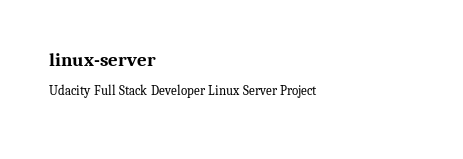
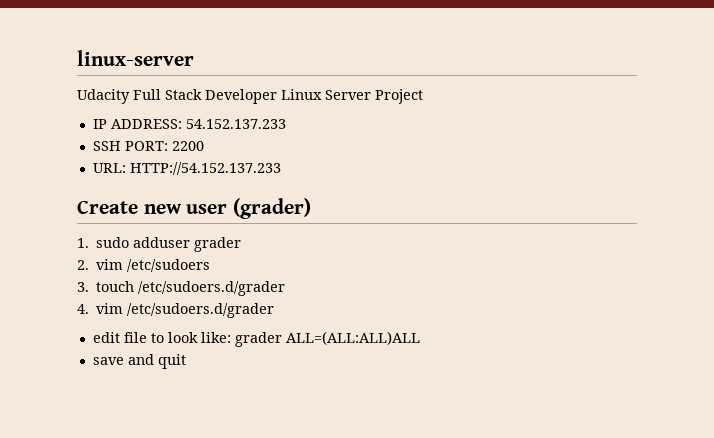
(318, 91) none -> [92,119,286,129] [92,141,204,151] [92,162,281,175] [77,198,312,219] [77,237,242,252] [77,259,211,272] [77,281,286,296] [77,303,275,318] [92,331,420,347] [92,354,186,369] // IP ADDRESS: 54.152.137.233 // SSH PORT: 2200 // URL: HTTP://54.152.137.233 // Create new user (grader) // 1. sudo adduser grader // 2. vim /etc/sudoers // 3. touch /etc/sudoers.d/grader // 4. vim /etc/sudoers.d/grader // edit file to look like: grader ALL=(ALL:ALL)ALL // save and quit

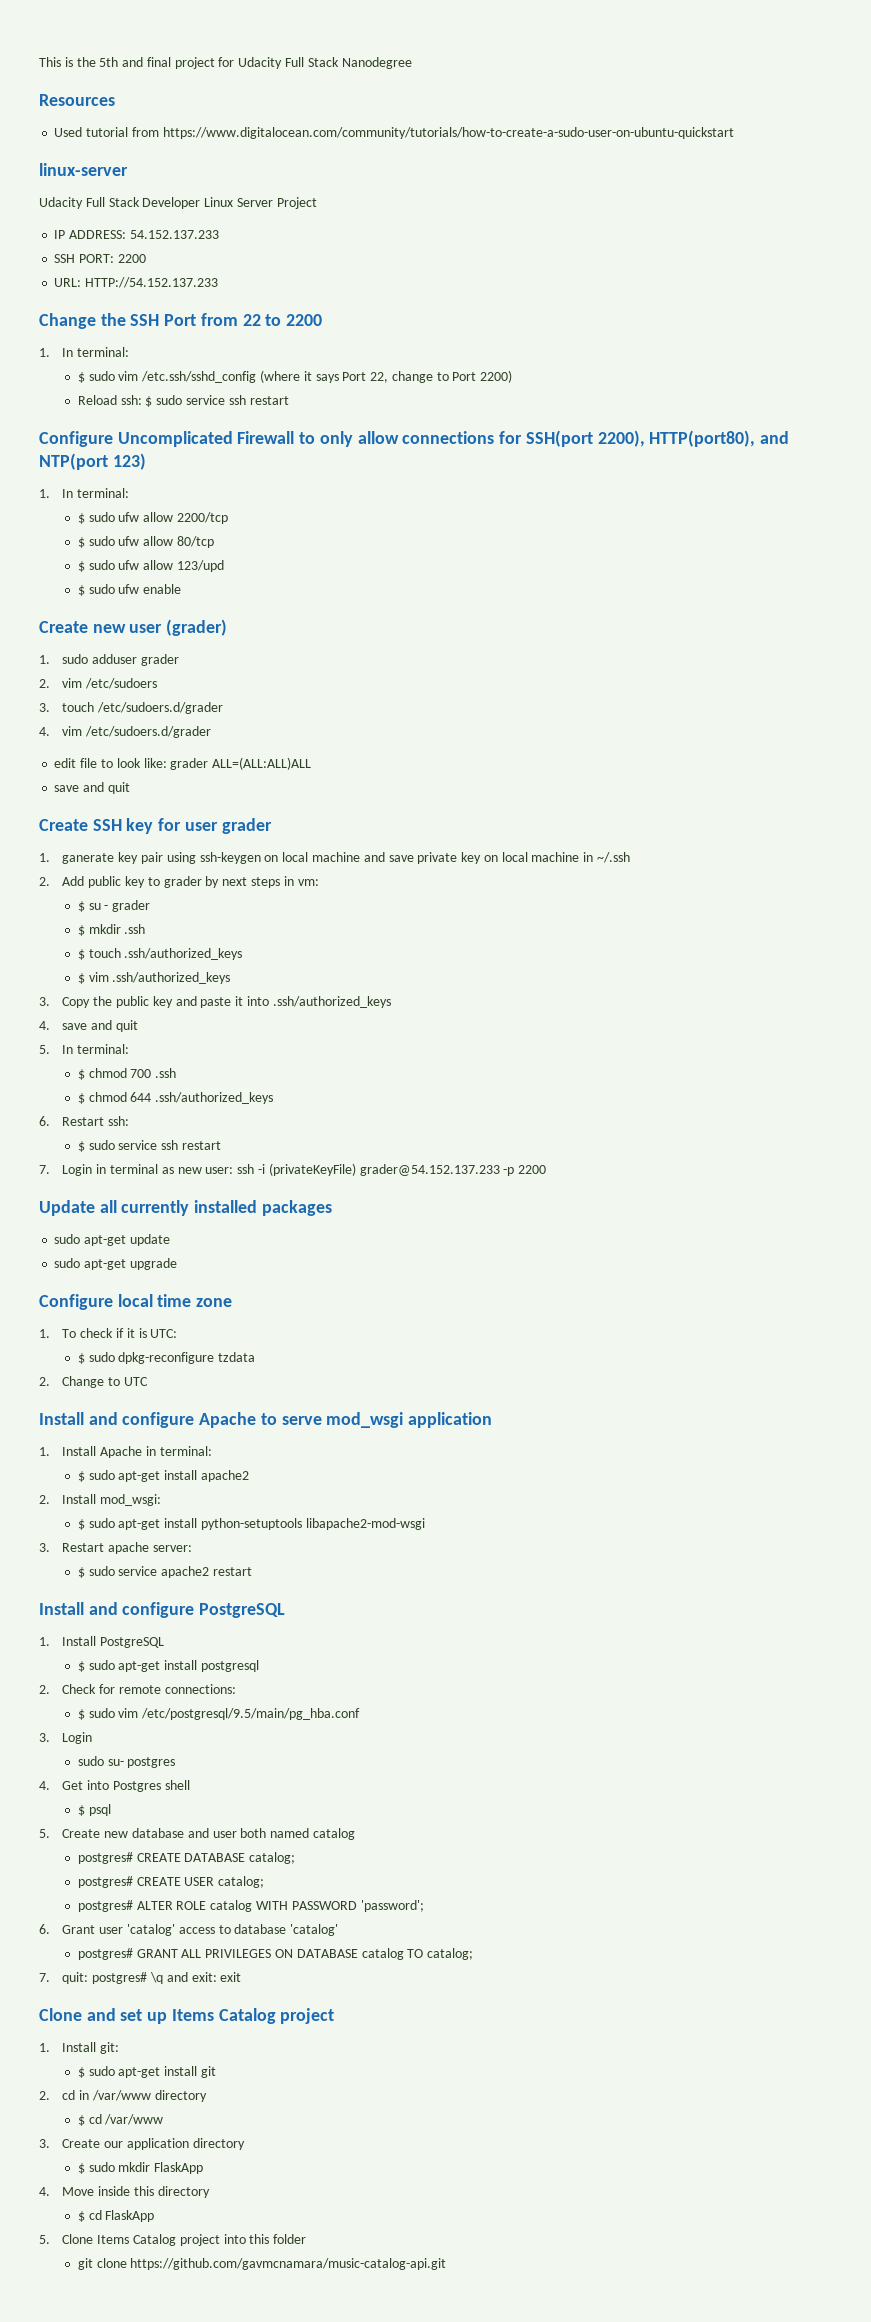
(77, 58) none -> [39,57,412,69] [39,94,115,106] [54,127,734,139] This is the 5th and final project for Udacity Full Stack Nanodegree // Resources // Used tutorial from https://www.digitalocean.com/community/tutorials/how-to-create-a-sudo-user-on-ubuntu-quickstart //
(281, 168) none -> [39,313,323,329] [39,347,130,357] [77,370,513,383] [77,395,289,407] [39,430,789,447] [39,453,146,470] [39,488,130,498] [77,512,229,524] [77,536,215,548] [77,560,225,572] [77,584,182,596] // Change the SSH Port from 22 to 2200 // 1. In terminal: // $ sudo vim /etc.ssh/sshd_config (where it says Port 22, change to Port 2200) // Reload ssh: $ sudo service ssh restart // Configure Uncomplicated Firewall to only allow connections for SSH(port 2200), HTTP(port80), and NTP(port 123) // 1. In terminal: // $ sudo ufw allow 2200/tcp // $ sudo ufw allow 80/tcp // $ sudo ufw allow 123/upd // $ sudo ufw enable
(186, 361) none -> [39,818,272,834] [39,852,630,864] [39,876,319,888] [77,900,151,912] [77,924,146,936] [77,948,243,960] [77,972,231,984] [39,996,391,1008] [39,1020,139,1032] [39,1044,130,1054] [77,1068,177,1080] [77,1092,274,1104] [39,1116,130,1126] [77,1140,222,1152] [39,1163,547,1176] [39,1200,332,1216] [54,1234,170,1246] [54,1258,177,1270] [39,1294,233,1310] [39,1328,178,1338] [77,1352,256,1364] [39,1376,149,1388] [39,1412,493,1428] [39,1446,212,1458] [77,1470,250,1482] [39,1494,162,1506] [77,1518,425,1530] [39,1542,193,1554] [77,1566,253,1578] [39,1602,286,1618] [39,1636,165,1648] [77,1660,260,1672] [39,1684,236,1694] [77,1708,361,1720] [39,1732,93,1744] [77,1756,176,1768] [39,1780,190,1792] [77,1804,111,1816] [39,1828,355,1840] [77,1852,296,1864] [77,1876,265,1888] [77,1900,424,1912] [39,1924,339,1936] [77,1948,474,1960] [39,1972,242,1984] [39,2008,335,2024] [39,2042,120,2054] [77,2066,217,2078] [39,2090,207,2102] [77,2114,164,2126] [39,2138,245,2150] [77,2162,204,2174] [39,2186,210,2198] [77,2210,155,2222] [39,2234,307,2246] [77,2258,447,2270] // Create SSH key for user grader // 1. ganerate key pair using ssh-keygen on local machine and save private key on local machine in ~/.ssh // 2. Add public key to grader by next steps in vm: // $ su - grader // $ mkdir .ssh // $ touch .ssh/authorized_keys // $ vim .ssh/authorized_keys // 3. Copy the public key and paste it into .ssh/authorized_keys // 4. save and quit // 5. In terminal: // $ chmod 700 .ssh // $ chmod 644 .ssh/authorized_keys // 6. Restart ssh: // $ sudo service ssh restart // 7. Login in terminal as new user: ssh -i (privateKeyFile) grader@54.152.137.233 -p 2200 // Update all currently installed packages // sudo apt-get update // sudo apt-get upgrade // Configure local time zone // 1. To check if it is UTC: // $ sudo dpkg-reconfigure tzdata // 2. Change to UTC // Install and configure Apache to serve mod_wsgi application // 1. Install Apache in terminal: // $ sudo apt-get install apache2 // 2. Install mod_wsgi: // $ sudo apt-get install python-setuptools libapache2-mod-wsgi // 3. Restart apache server: // $ sudo service apache2 restart // Install and configure PostgreSQL // 1. Install PostgreSQL // $ sudo apt-get install postgresql // 2. Check for remote connections: // $ sudo vim /etc/postgresql/9.5/main/pg_hba.conf // 3. Login // sudo su- postgres // 4. Get into Postgres shell // $ psql // 5. Create new database and user both named catalog // postgres# CREATE DATABASE catalog; // postgres# CREATE USER catalog; // postgres# ALTER ROLE catalog WITH PASSWORD 'password'; // 6. Grant user 'catalog' access to database 'catalog' // postgres# GRANT ALL PRIVILEGES ON DATABASE catalog TO catalog; // 7. quit: postgres# \q and exit: exit // Clone and set up Items Catalog project // 1. Install git: // $ sudo apt-get install git // 2. cd in /var/www directory // $ cd /var/www // 3. Create our application directory // $ sudo mkdir FlaskApp // 4. Move inside this directory // $ cd FlaskApp // 5. Clone Items Catalog project into this folder // git clone https://github.com/gavmcnamara/music-catalog-api.git

